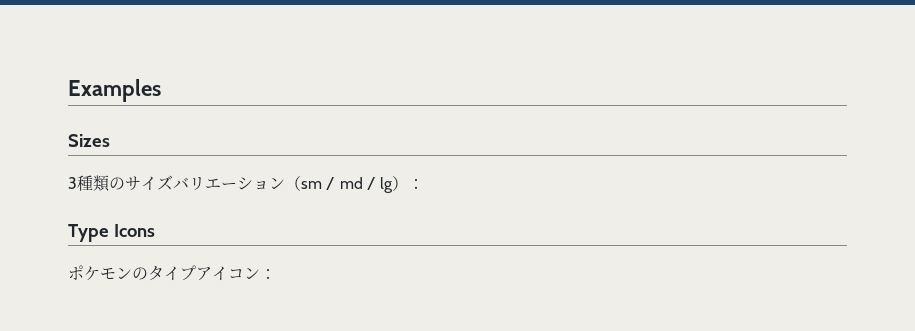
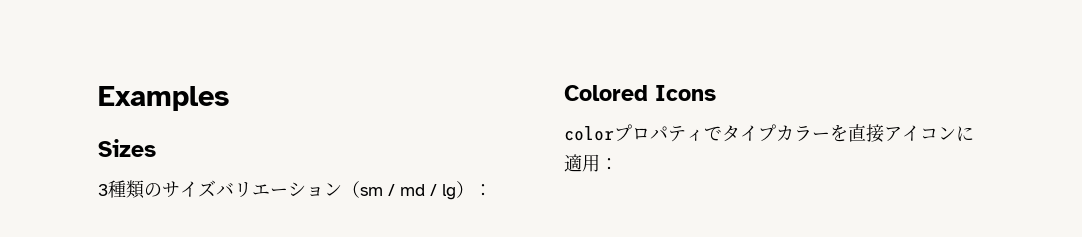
[68,224,109,242] Type -> [564,85,648,101] Colored
[68,265,196,281] ポケモンのタイプ -> [564,124,884,143] colorプロパティでタイプカラーを直接
(260, 273) none -> [956,126,974,141] [564,154,600,172] に適用

